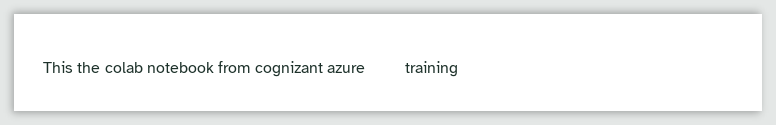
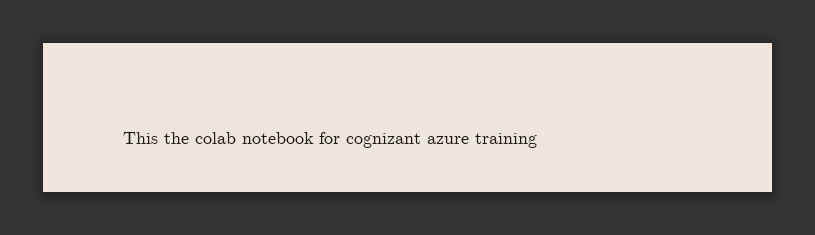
[218,61,251,73] from -> [319,132,340,144] for

